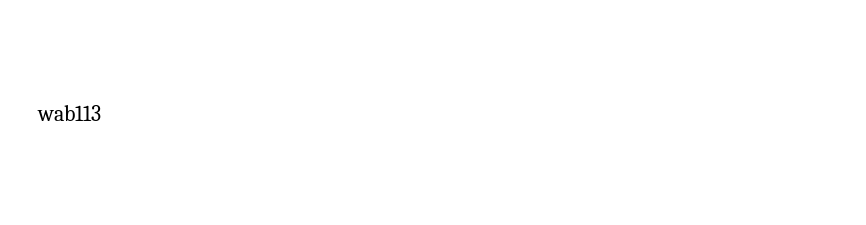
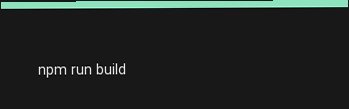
[37,105,101,121] wab113 -> [38,63,127,78] npm run build

